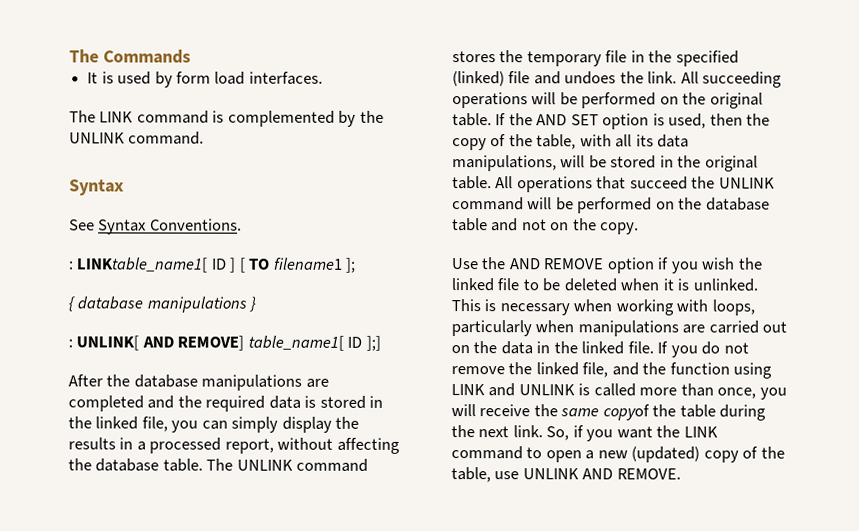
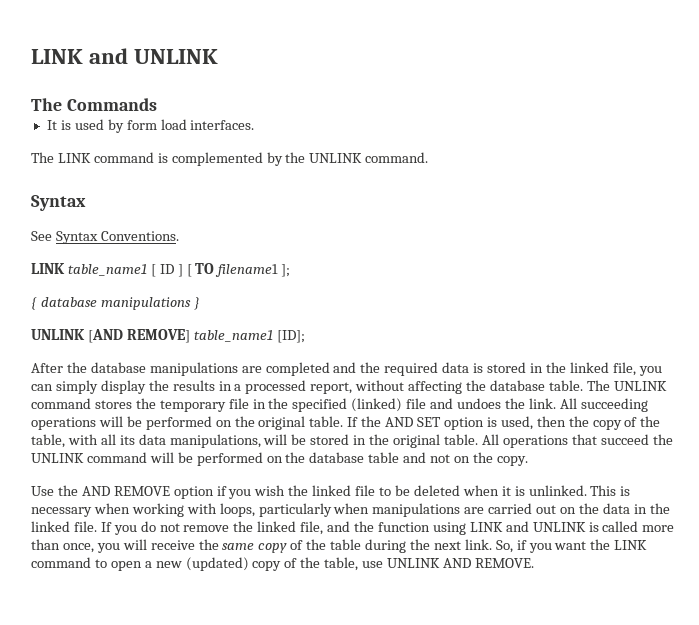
(69, 56) none -> [31,48,219,64] LINK and UNLINK //
[68,257,209,273] : LINKtable_name1[ -> [31,263,156,277] LINK table_name1 [
[68,335,381,351] : UNLINK[ AND REMOVE] table_name1[ ID ];] -> [31,329,305,343] UNLINK [AND REMOVE] table_name1 [ID];
[602,404,650,421] copyof -> [258,540,304,553] copy of

